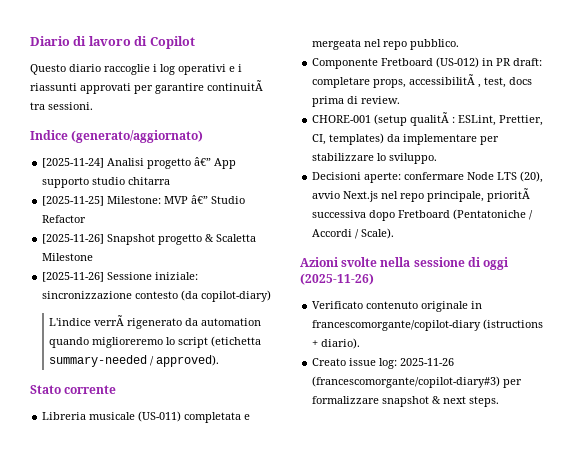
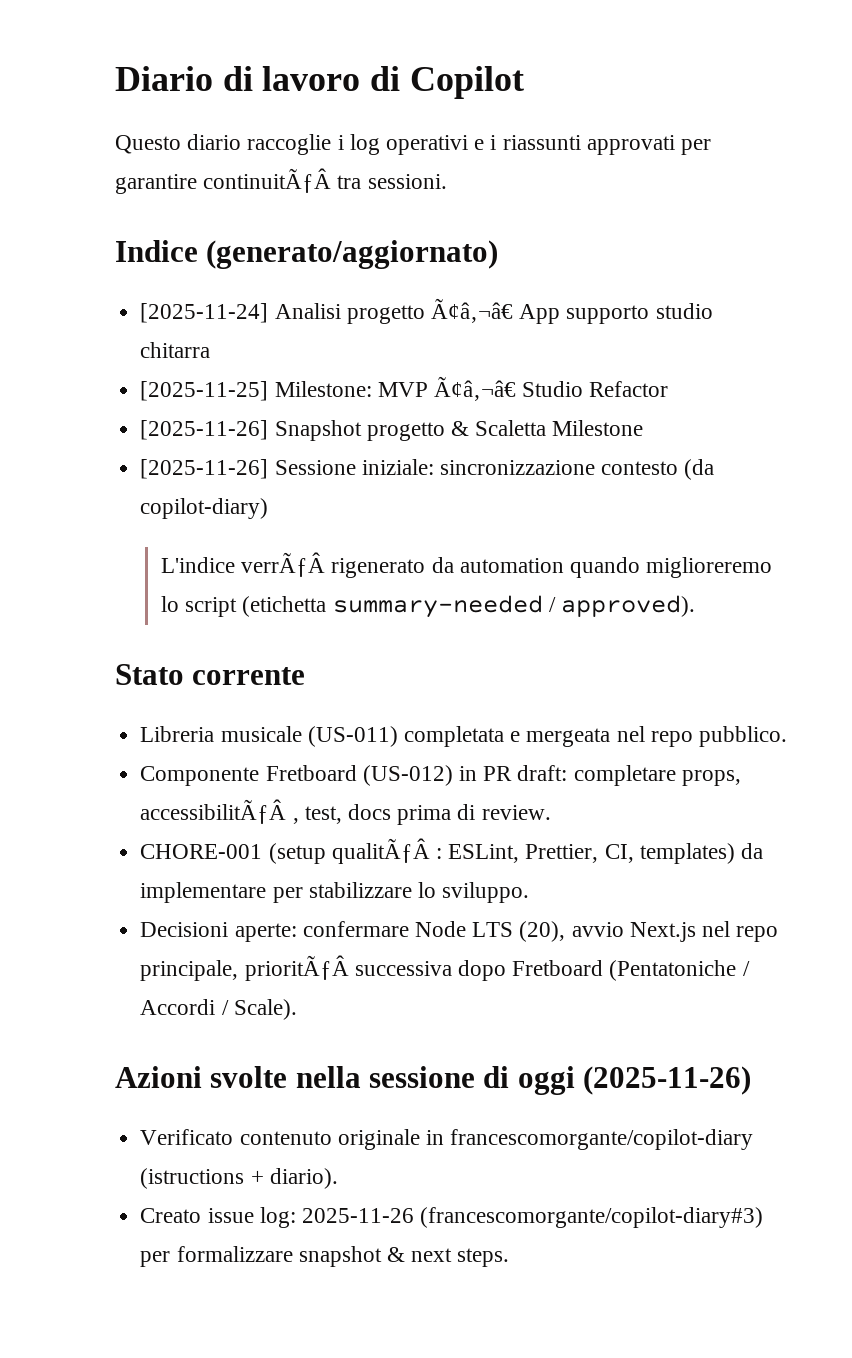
[207,80,263,91] continuitÃ -> [203,168,332,193] continuitÃƒÂ
[194,157,212,166] â€” -> [430,298,513,323] Ã¢â‚¬â€
[191,195,209,204] â€” -> [433,376,516,401] Ã¢â‚¬â€
[94,315,125,326] verrÃ -> [241,552,326,577] verrÃƒÂ
[409,74,476,85] accessibilitÃ -> [140,799,287,824] accessibilitÃƒÂ
[410,112,450,126] qualitÃ -> [331,838,430,864] qualitÃƒÂ
[487,188,531,202] prioritÃ -> [244,955,349,981] prioritÃƒÂ

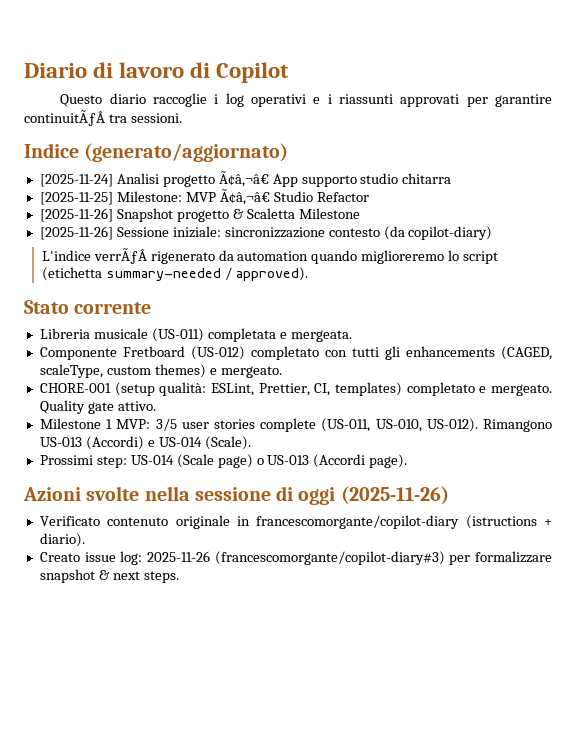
[526,726,787,747] mergeata nel repo pubblico. -> [290,330,352,342] mergeata.
[458,765,741,786] [140,799,551,825] in PR draft: completare props, accessibilitÃƒÂ , test, docs prima di review. -> [250,346,553,360] [39,364,282,378] completato con tutti gli enhancements (CAGED, scaleType, custom themes) e mergeato.
[331,838,442,864] qualitÃƒÂ : -> [159,382,207,396] qualità:
[740,843,763,859] [140,882,530,903] [140,921,779,942] [140,955,750,981] [140,999,297,1020] da implementare per stabilizzare lo sviluppo. // Decisioni aperte: confermare Node LTS (20), avvio Next.js nel repo principale, prioritÃƒÂ successiva dopo Fretboard (Pentatoniche / Accordi / Scale). -> [406,382,552,396] [39,400,156,414] [39,418,552,432] [39,436,251,450] [39,454,408,468] completato e mergeato. Quality gate attivo. // Milestone 1 MVP: 3/5 user stories complete (US-011, US-010, US-012). Rimangono US-013 (Accordi) e US-014 (Scale). // Prossimi step: US-014 (Scale page) o US-013 (Accordi page).

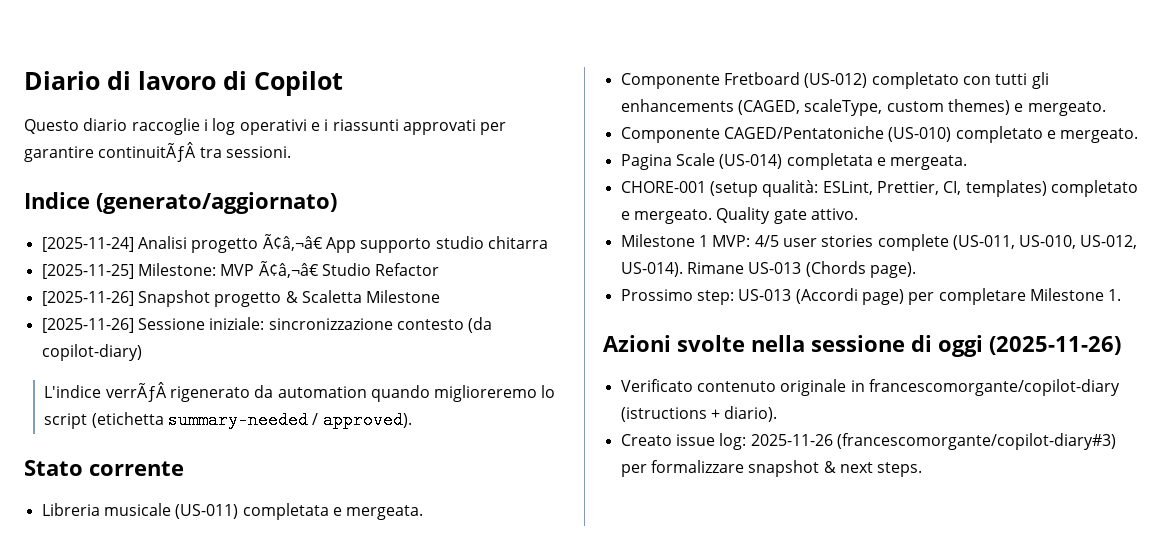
(282, 372) none -> [620,126,1139,143] [620,153,968,170] // Componente CAGED/Pentatoniche (US-010) completato e mergeato. // Pagina Scale (US-014) completata e mergeata.
[155,418,177,431] 3/5 -> [754,235,779,247] 4/5
[426,418,552,432] [39,436,251,450] [39,454,408,468] US-012). Rimangono US-013 (Accordi) e US-014 (Scale). // Prossimi step: US-014 (Scale page) o US-013 (Accordi page). -> [1080,235,1138,249] [620,261,916,278] [620,288,1122,305] US-012, US-014). Rimane US-013 (Chords page). // Prossimo step: US-013 (Accordi page) per completare Milestone 1.

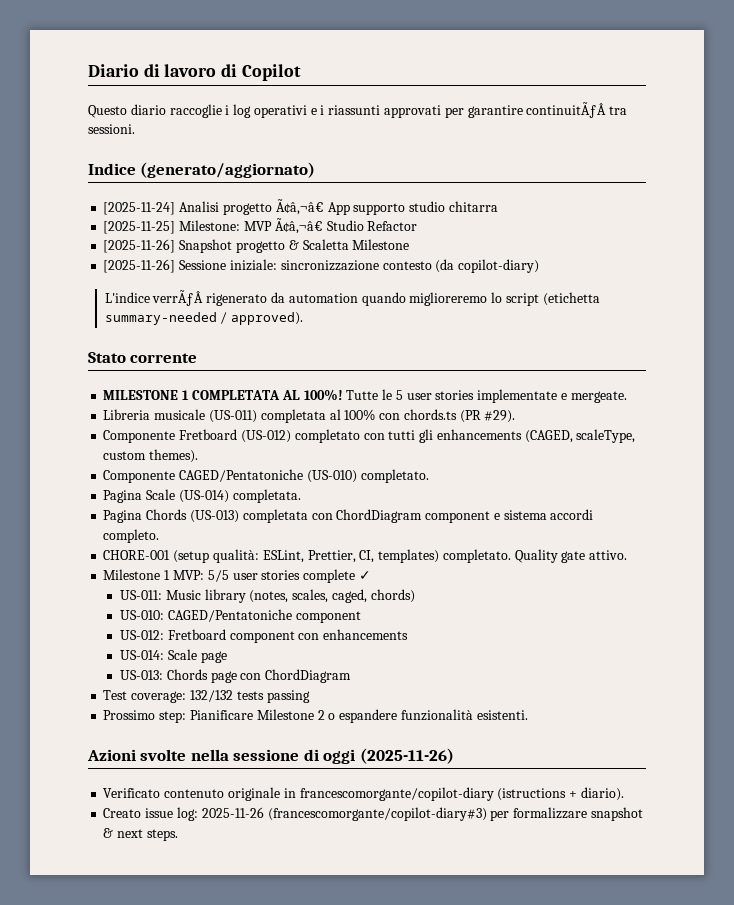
[41,503,424,520] Libreria musicale (US-011) completata e mergeata. -> [103,389,627,403] [103,409,516,423] MILESTONE 1 COMPLETATA AL 100%! Tutte le 5 user stories implementate e mergeate. // Libreria musicale (US-011) completata al 100% con chords.ts (PR #29).
[947,99,1106,116] themes) e mergeato. -> [149,449,199,463] themes).
[955,126,1139,143] completato e mergeato. -> [360,469,429,483] completato.
[786,153,968,170] completata e mergeata. -> [232,489,301,503] [103,509,594,523] [103,529,160,543] completata. // Pagina Chords (US-013) completata con ChordDiagram component e sistema accordi completo.
[1050,180,1138,197] [620,209,712,224] completato e mergeato. -> [442,549,511,563] completato.
[754,235,779,247] 4/5 -> [207,570,229,582] 5/5
[952,235,1138,250] [620,261,916,278] [620,288,1122,305] (US-011, US-010, US-012, US-014). Rimane US-013 (Chords page). // Prossimo step: US-013 (Accordi page) per completare Milestone 1. -> [358,571,371,580] [120,589,415,603] [120,609,361,623] [120,629,409,643] [120,649,227,663] [120,669,352,683] [103,690,310,703] [103,709,528,723] ✓ // US-011: Music library (notes, scales, caged, chords) // US-010: CAGED/Pentatoniche component // US-012: Fretboard component con enhancements // US-014: Scale page // US-013: Chords page con ChordDiagram // Test coverage: 132/132 tests passing // Prossimo step: Pianificare Milestone 2 o espandere funzionalità esistenti.

